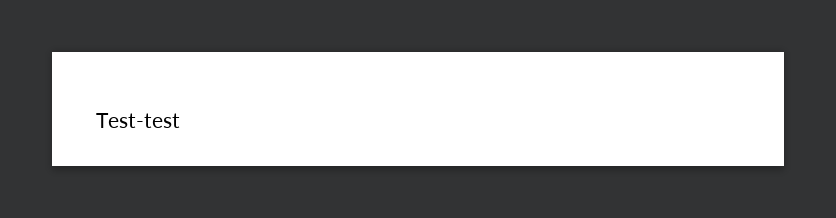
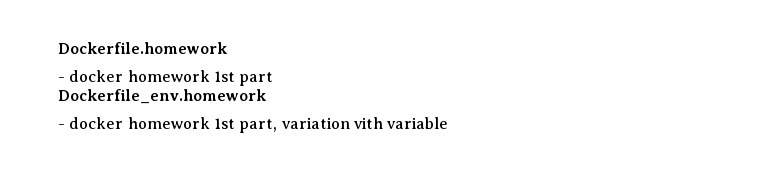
[96,113,180,128] Test-test -> [58,42,227,54] [58,70,274,86] [58,89,266,104] [58,117,449,133] Dockerfile.homework // - docker homework 1st part // Dockerfile_env.homework // - docker homework 1st part, variation vith variable

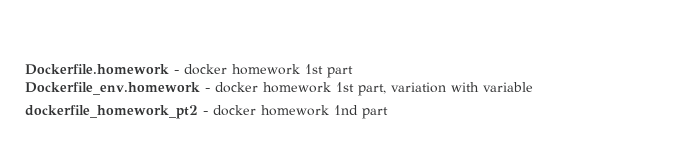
(227, 48) // -> (169, 69) none
(266, 96) // -> (200, 88) none
[353,117,383,129] vith -> [450,82,479,92] with
(449, 123) none -> [25,105,388,119] // dockerfile_homework_pt2 - docker homework 1nd part

